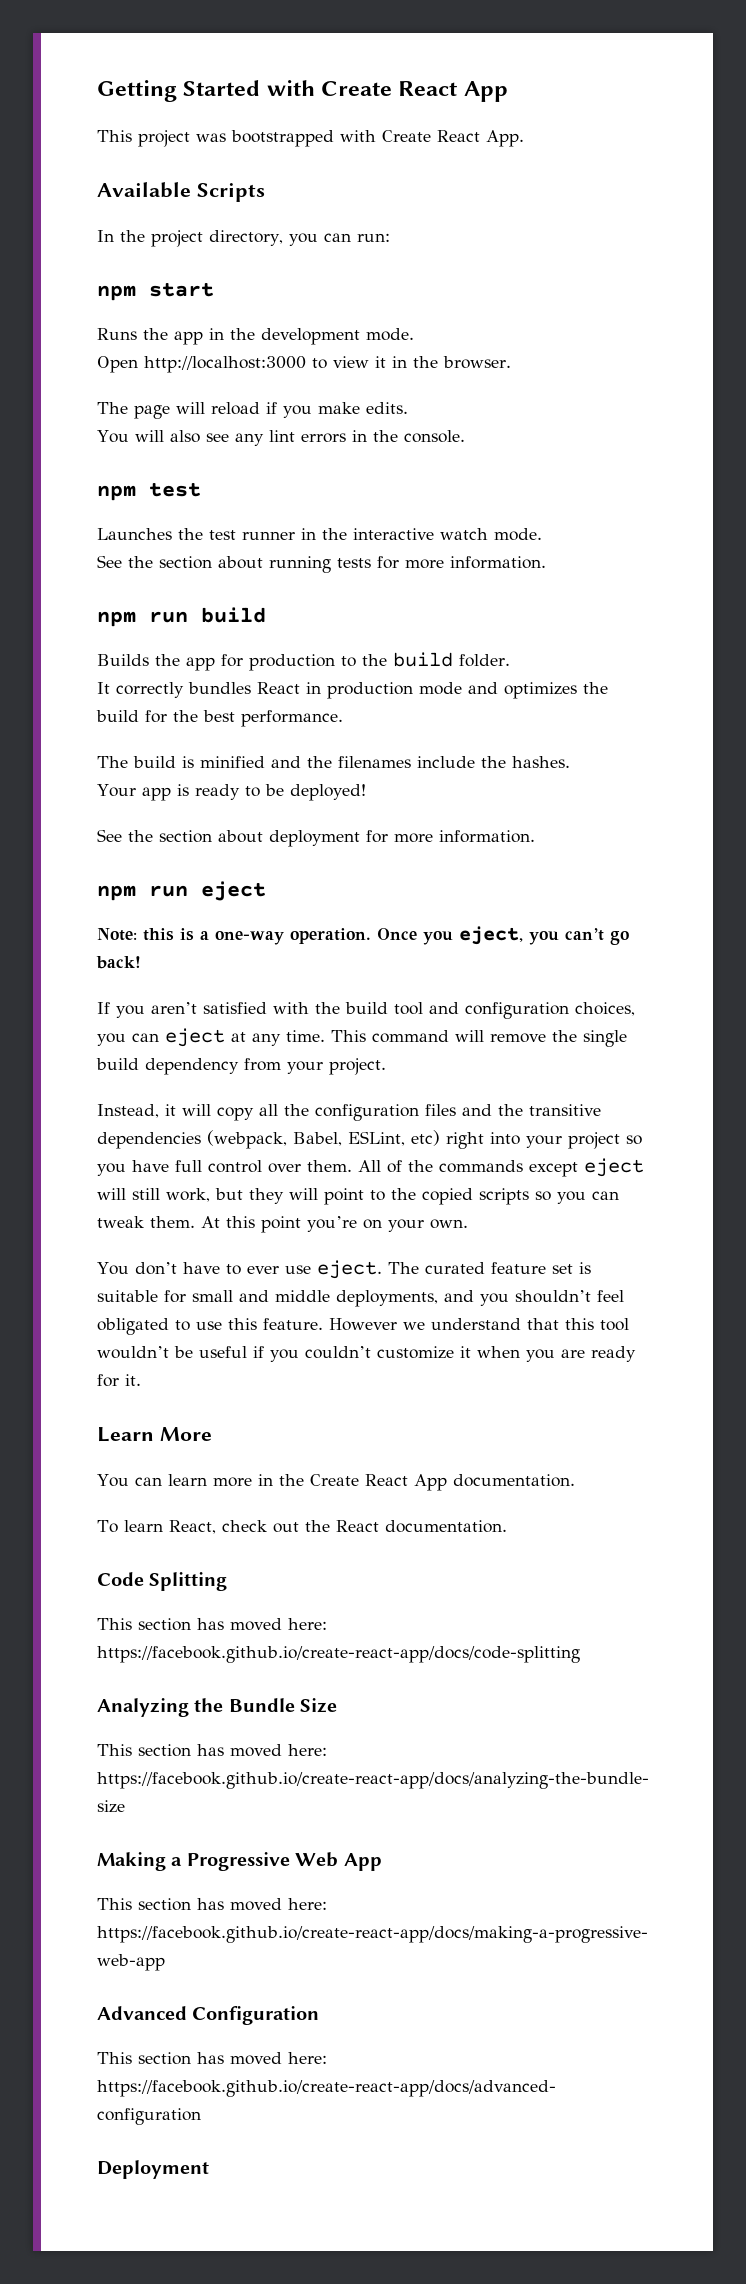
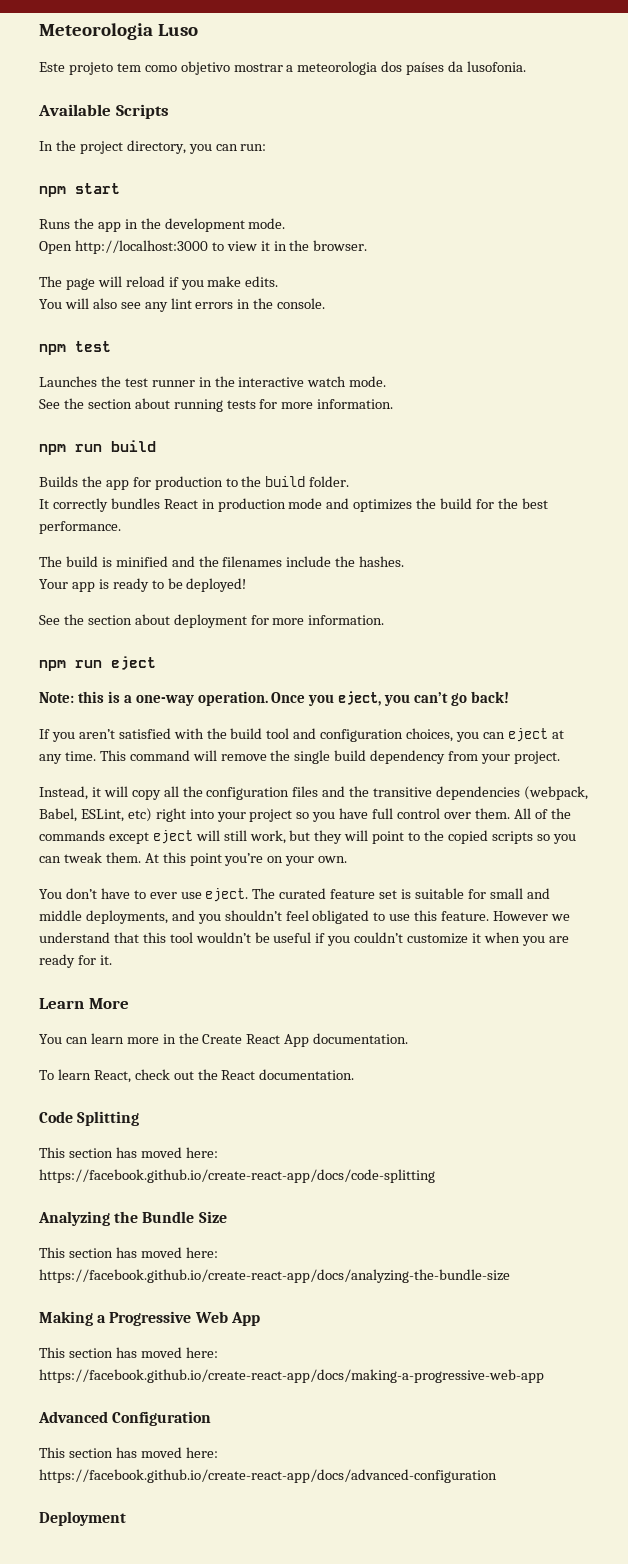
[97,80,508,102] [97,130,524,147] Getting Started with Create React App // This project was bootstrapped with Create React App. -> [39,23,198,40] [39,61,527,75] Meteorologia Luso // Este projeto tem como objetivo mostrar a meteorologia dos países da lusofonia.

